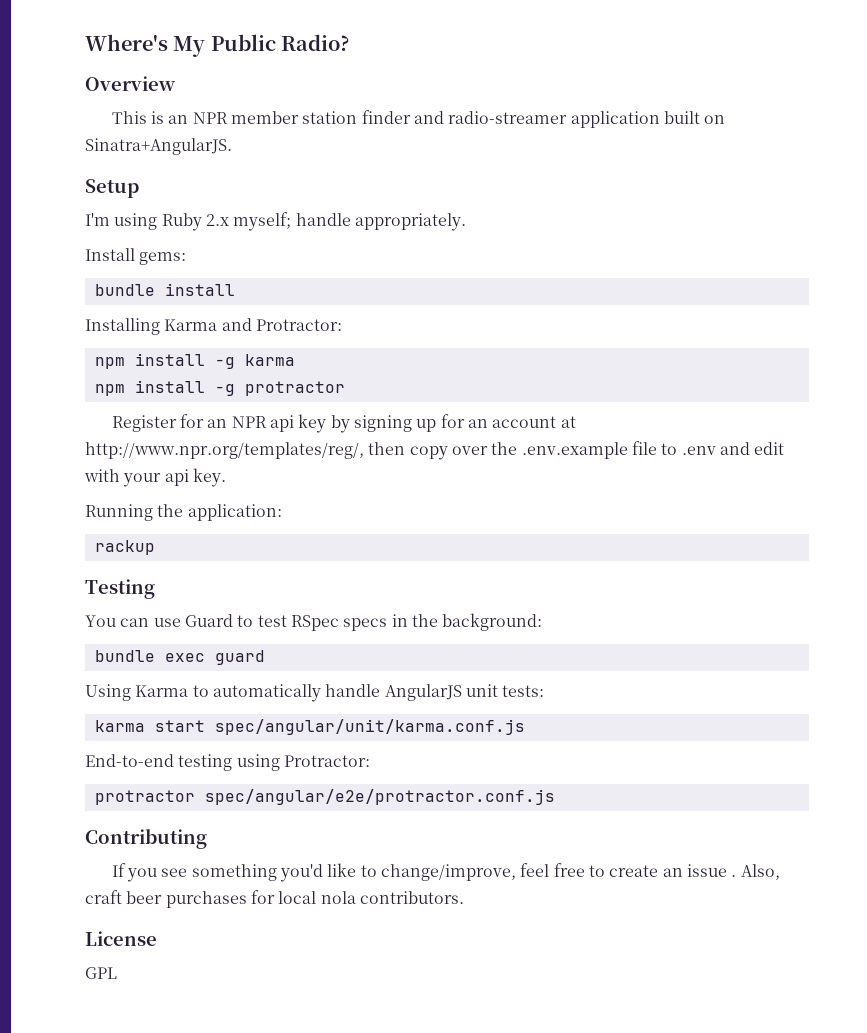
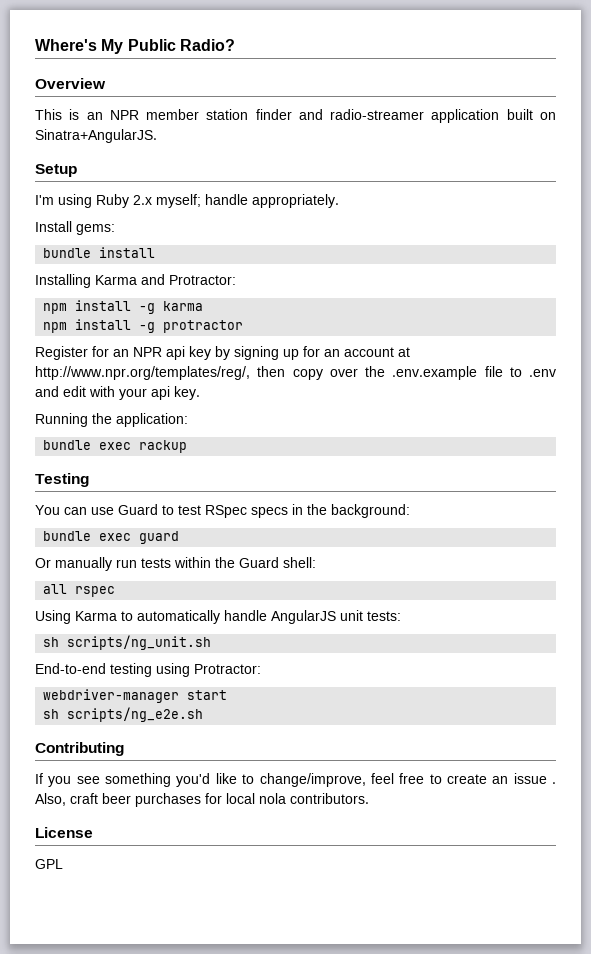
(282, 512) none -> [43,440,132,450] bundle exec
(265, 657) none -> [35,557,316,571] [43,584,116,597] // Or manually run tests within the Guard shell: // all rspec
[94,719,525,735] karma start spec/angular/unit/karma.conf.js -> [43,635,212,650] sh scripts/ng_unit.sh
[94,789,555,805] protractor spec/angular/e2e/protractor.conf.js -> [43,689,228,703] [43,707,204,722] webdriver-manager start // sh scripts/ng_e2e.sh

